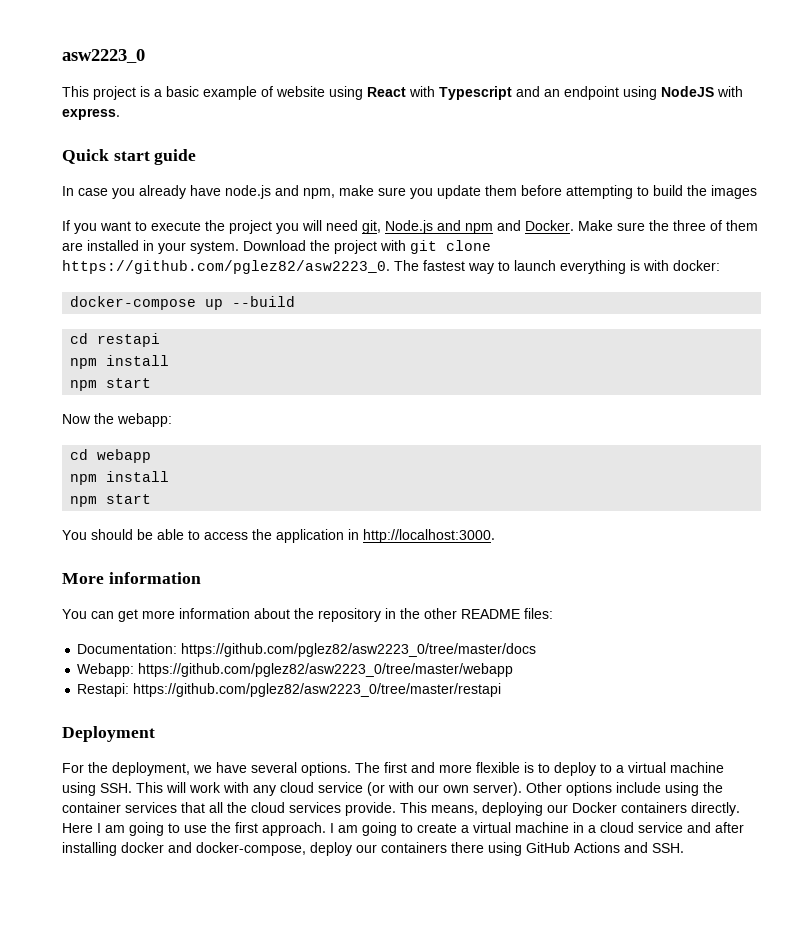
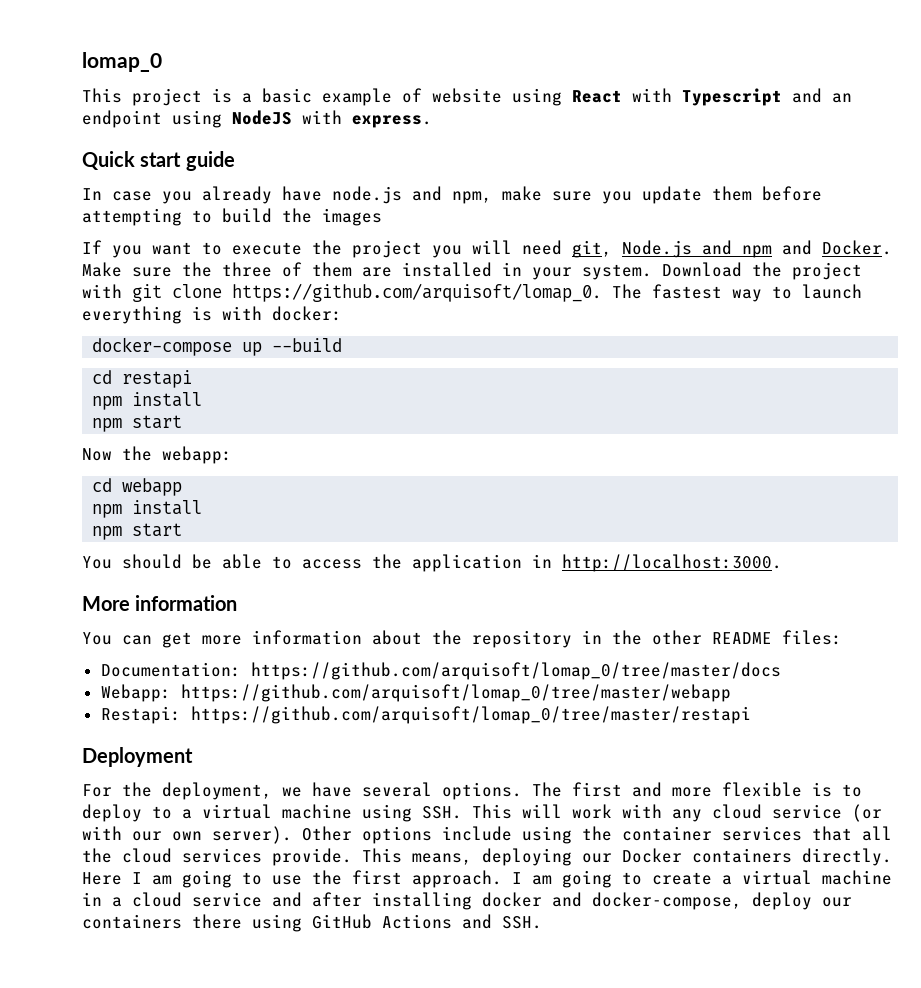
[62,49,145,63] asw2223_0 -> [82,52,162,72] lomap_0
[62,260,390,274] https://github.com/pglez82/asw2223_0. -> [232,283,602,302] https://github.com/arquisoft/lomap_0.
[181,643,537,657] https://github.com/pglez82/asw2223_0/tree/master/docs -> [250,662,781,680] https://github.com/arquisoft/lomap_0/tree/master/docs
[138,663,514,677] https://github.com/pglez82/asw2223_0/tree/master/webapp -> [180,684,731,702] https://github.com/arquisoft/lomap_0/tree/master/webapp
[133,683,502,697] https://github.com/pglez82/asw2223_0/tree/master/restapi -> [190,706,751,724] https://github.com/arquisoft/lomap_0/tree/master/restapi

